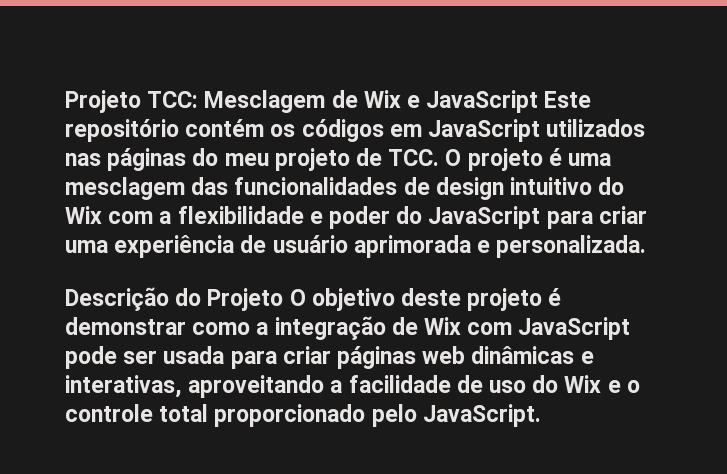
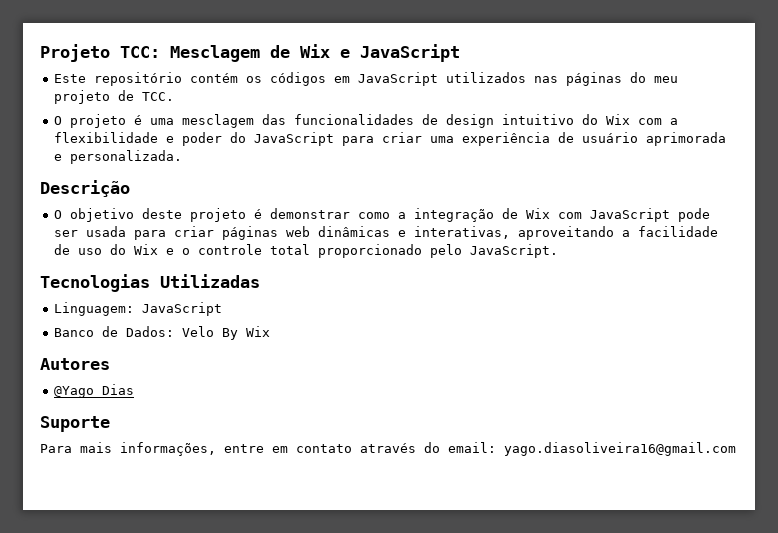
(539, 101) none -> (460, 53) //
(440, 157) none -> (175, 96) //
[175,288,284,311] do Projeto -> (130, 188) //
(541, 415) none -> [40,274,260,292] [54,302,223,316] [54,326,271,340] [40,358,110,370] [54,384,135,398] [40,416,110,432] [40,442,736,456] // Tecnologias Utilizadas // Linguagem: JavaScript // Banco de Dados: Velo By Wix // Autores // @Yago Dias // Suporte // Para mais informações, entre em contato através do email: yago.diasoliveira16@gmail.com

